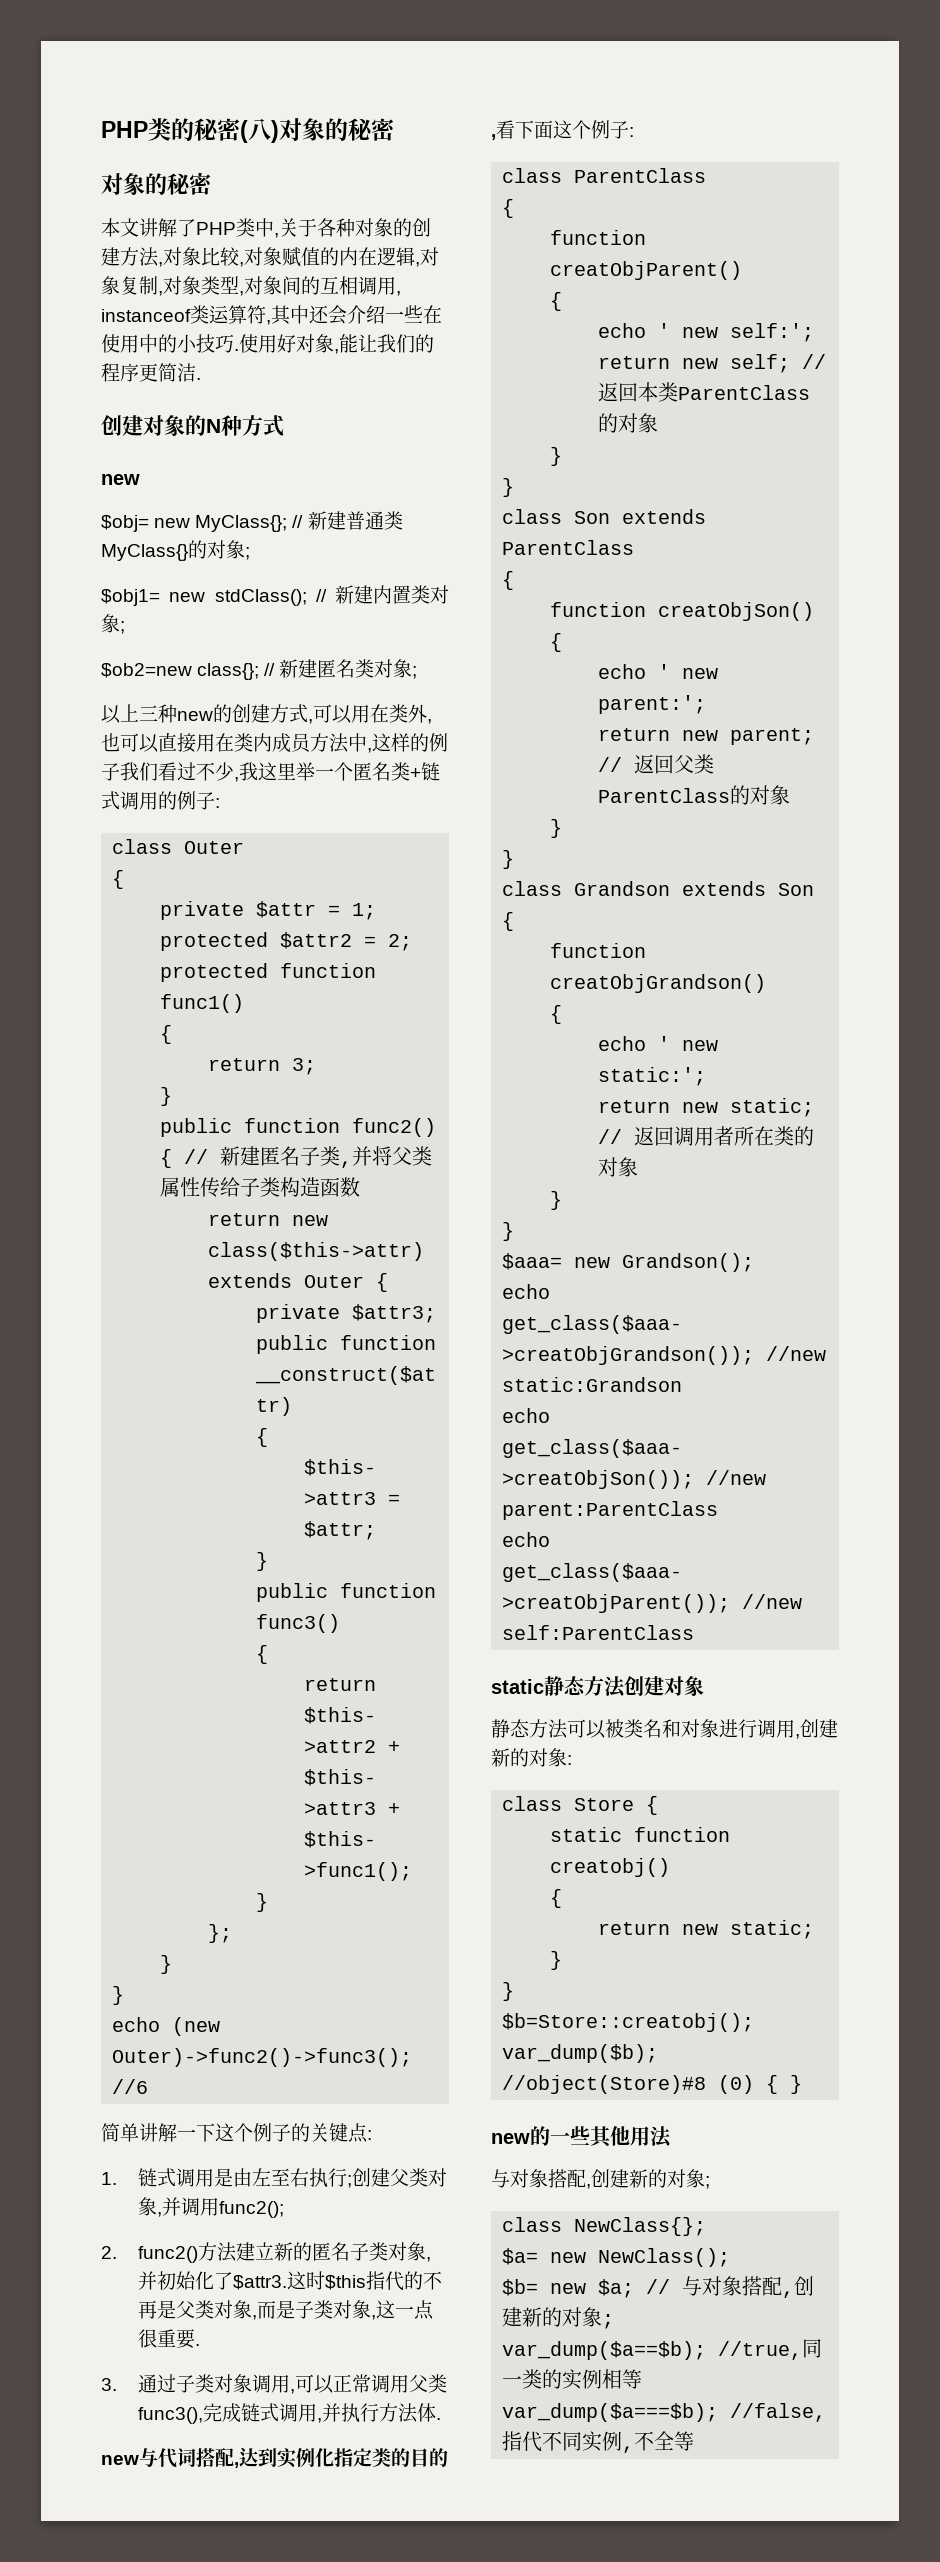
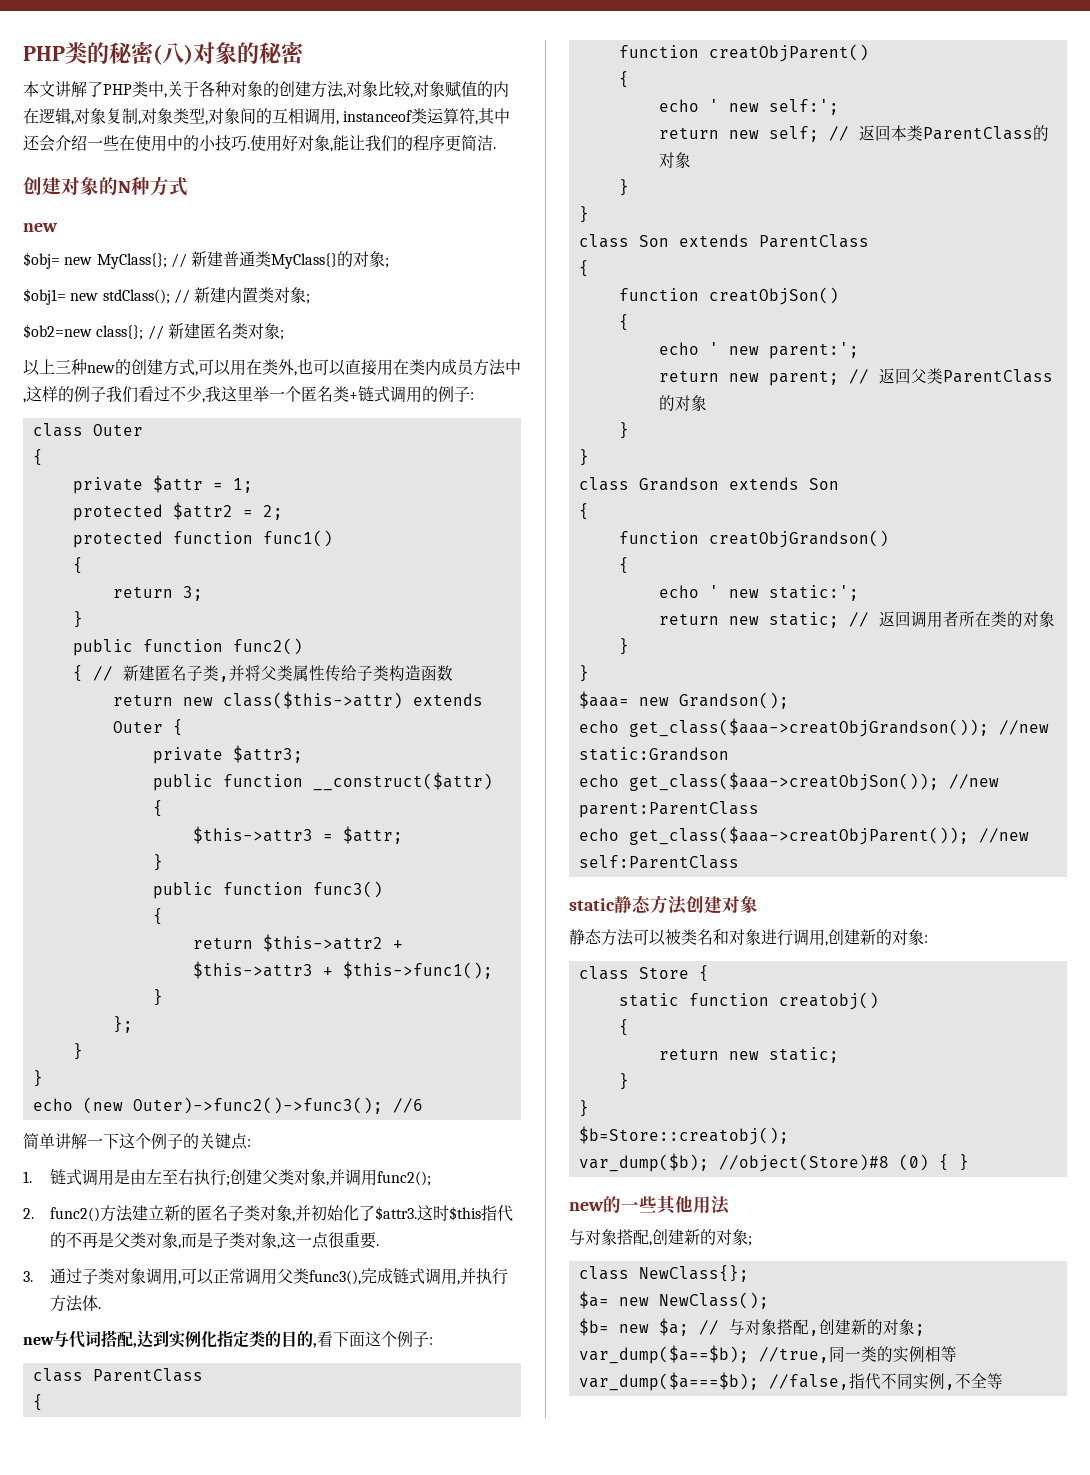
[101,172,212,195] // 对象的秘密 -> (304, 52) none

